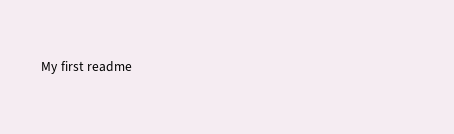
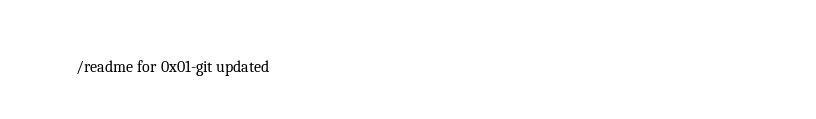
[41,61,133,74] My first readme -> [76,60,269,76] /readme for 0x01-git updated

